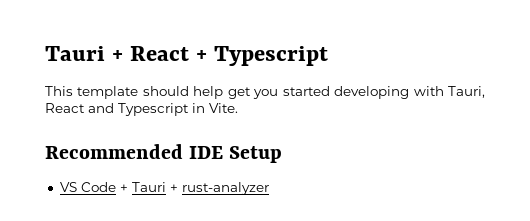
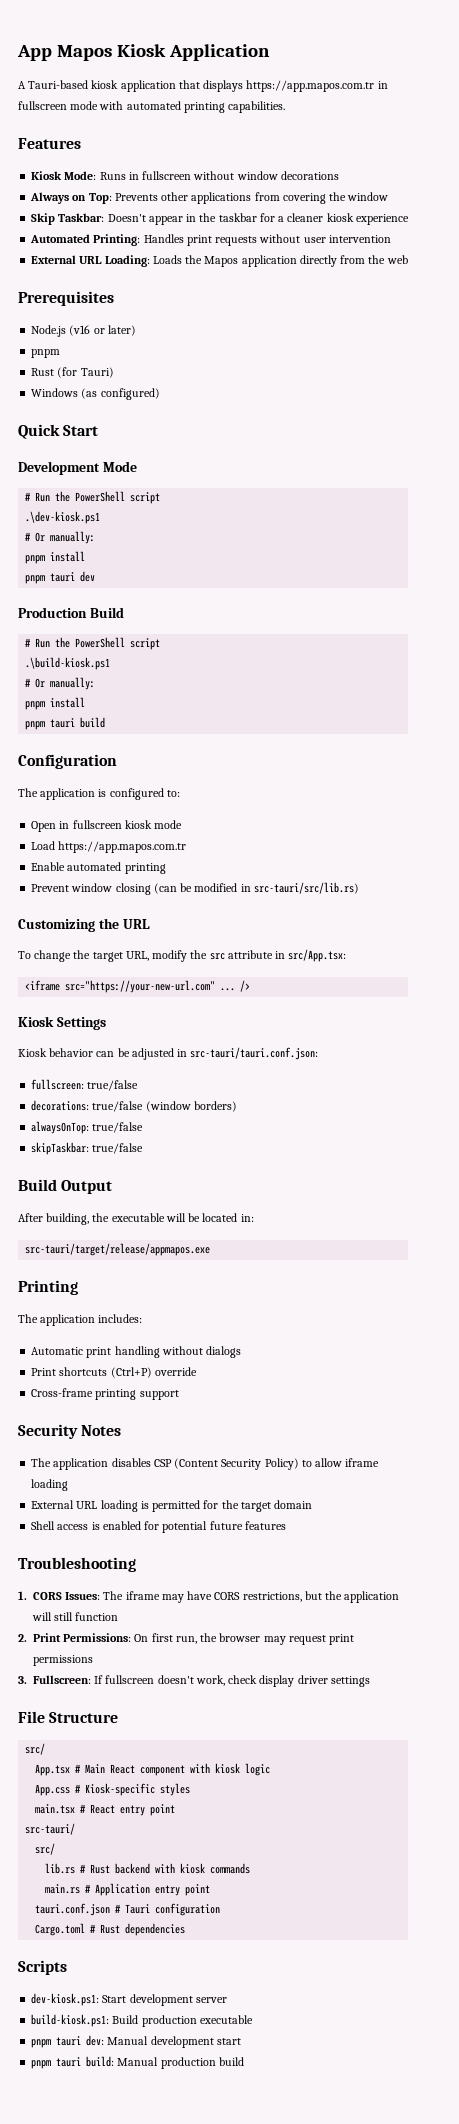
[45,46,329,66] [45,86,486,99] [45,103,238,116] [45,144,283,163] [59,182,269,195] Tauri + React + Typescript // This template should help get you started developing with Tauri, React and Typescript in Vite. // Recommended IDE Setup // VS Code + Tauri + rust-analyzer -> [17,44,270,61] [18,80,388,92] [18,101,286,113] [18,138,81,149] [31,171,339,180] [30,192,389,204] [31,213,409,225] [30,234,391,246] [31,255,408,267] [18,291,114,306] [31,325,136,337] [31,349,61,358] [31,367,114,378] [31,388,160,400] [18,424,99,439] [18,461,137,475] [25,491,161,504] [25,511,101,524] [25,531,96,544] [25,551,86,564] [25,571,96,584] [18,607,124,618] [25,637,161,650] [25,657,111,670] [25,677,96,690] [25,697,86,710] [25,717,106,730] [18,754,117,769] [18,788,180,800] [31,820,183,832] [31,841,187,853] [31,862,166,874] [31,882,359,895] [18,918,150,932] [18,949,347,962] [25,980,251,993] [18,1016,106,1030] [18,1047,319,1060] [31,1079,139,1091] [31,1100,237,1112] [31,1121,144,1134] [31,1142,144,1155] [18,1179,113,1194] [18,1213,254,1225] [25,1243,211,1256] [18,1280,78,1295] [18,1314,143,1326] [31,1346,242,1358] [31,1367,197,1378] [31,1388,179,1400] [18,1424,122,1439] [31,1458,380,1470] [31,1479,69,1491] [31,1500,313,1512] [31,1521,286,1533] [18,1557,136,1572] [18,1591,400,1603] [32,1612,119,1621] [18,1633,355,1645] [33,1655,93,1666] [18,1675,370,1687] [18,1711,119,1723] [25,1743,46,1755] [35,1763,271,1776] [35,1783,191,1796] [35,1804,176,1816] [25,1823,76,1835] [35,1843,56,1855] [45,1863,251,1874] [45,1883,211,1896] [35,1903,221,1916] [35,1923,186,1936] [18,1960,67,1975] [31,1993,227,2006] [31,2014,253,2027] [31,2035,241,2048] [31,2056,244,2069] App Mapos Kiosk Application // A Tauri-based kiosk application that displays https://app.mapos.com.tr in fullscreen mode with automated printing capabilities. // Features // Kiosk Mode: Runs in fullscreen without window decorations // Always on Top: Prevents other applications from covering the window // Skip Taskbar: Doesn't appear in the taskbar for a cleaner kiosk experience // Automated Printing: Handles print requests without user intervention // External URL Loading: Loads the Mapos application directly from the web // Prerequisites // Node.js (v16 or later) // pnpm // Rust (for Tauri) // Windows (as configured) // Quick Start // Development Mode // # Run the PowerShell script // .\dev-kiosk.ps1 // # Or manually: // pnpm install // pnpm tauri dev // Production Build // # Run the PowerShell script // .\build-kiosk.ps1 // # Or manually: // pnpm install // pnpm tauri build // Configuration // The application is configured to: // Open in fullscreen kiosk mode // Load https://app.mapos.com.tr // Enable automated printing // Prevent window closing (can be modified in src-tauri/src/lib.rs) // Customizing the URL // To change the target URL, modify the src attribute in src/App.tsx: // <iframe src="https://your-new-url.com" ... /> // Kiosk Settings // Kiosk behavior can be adjusted in src-tauri/tauri.conf.json: // fullscreen: true/false // decorations: true/false (window borders) // alwaysOnTop: true/false // skipTaskbar: true/false // Build Output // After building, the executable will be located in: // src-tauri/target/release/appmapos.exe // Printing // The application includes: // Automatic print handling without dialogs // Print shortcuts (Ctrl+P) override // Cross-frame printing support // Security Notes // The application disables CSP (Content Security Policy) to allow iframe loading // External URL loading is permitted for the target domain // Shell access is enabled for potential future features // Troubleshooting // 1. CORS Issues: The iframe may have CORS restrictions, but the application will still function // 2. Print Permissions: On first run, the browser may request print permissions // 3. Fullscreen: If fullscreen doesn't work, check display driver settings // File Structure // src/ // App.tsx # Main React component with kiosk logic // App.css # Kiosk-specific styles // main.tsx # React entry point // src-tauri/ // src/ // lib.rs # Rust backend with kiosk commands // main.rs # Application entry point // tauri.conf.json # Tauri configuration // Cargo.toml # Rust dependencies // Scripts // dev-kiosk.ps1: Start development server // build-kiosk.ps1: Build production executable // pnpm tauri dev: Manual development start // pnpm tauri build: Manual production build

